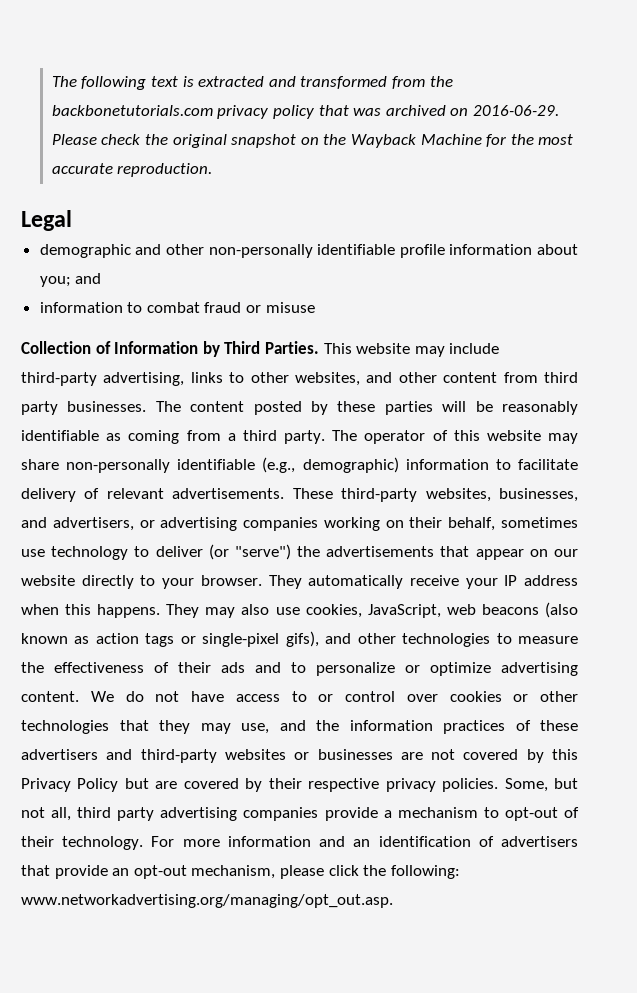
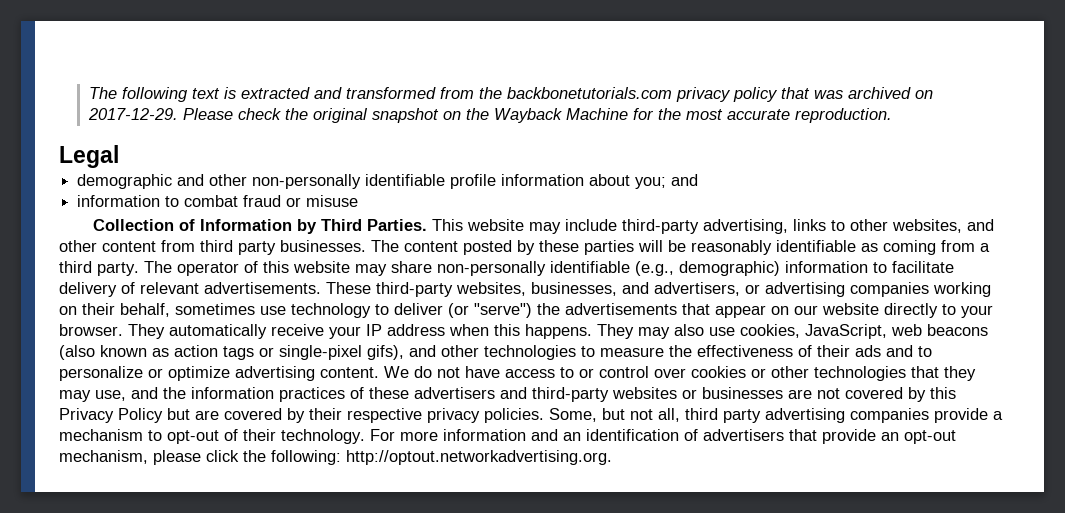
[472,105,559,116] 2016-06-29. -> [87,108,178,120] 2017-12-29.
[21,894,393,908] www.networkadvertising.org/managing/opt_out.asp. -> [346,450,612,465] http://optout.networkadvertising.org.

